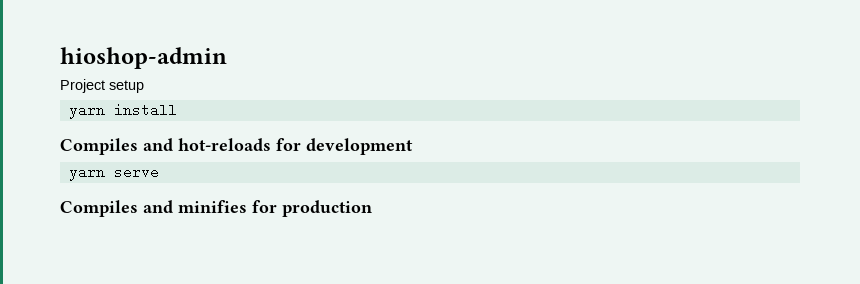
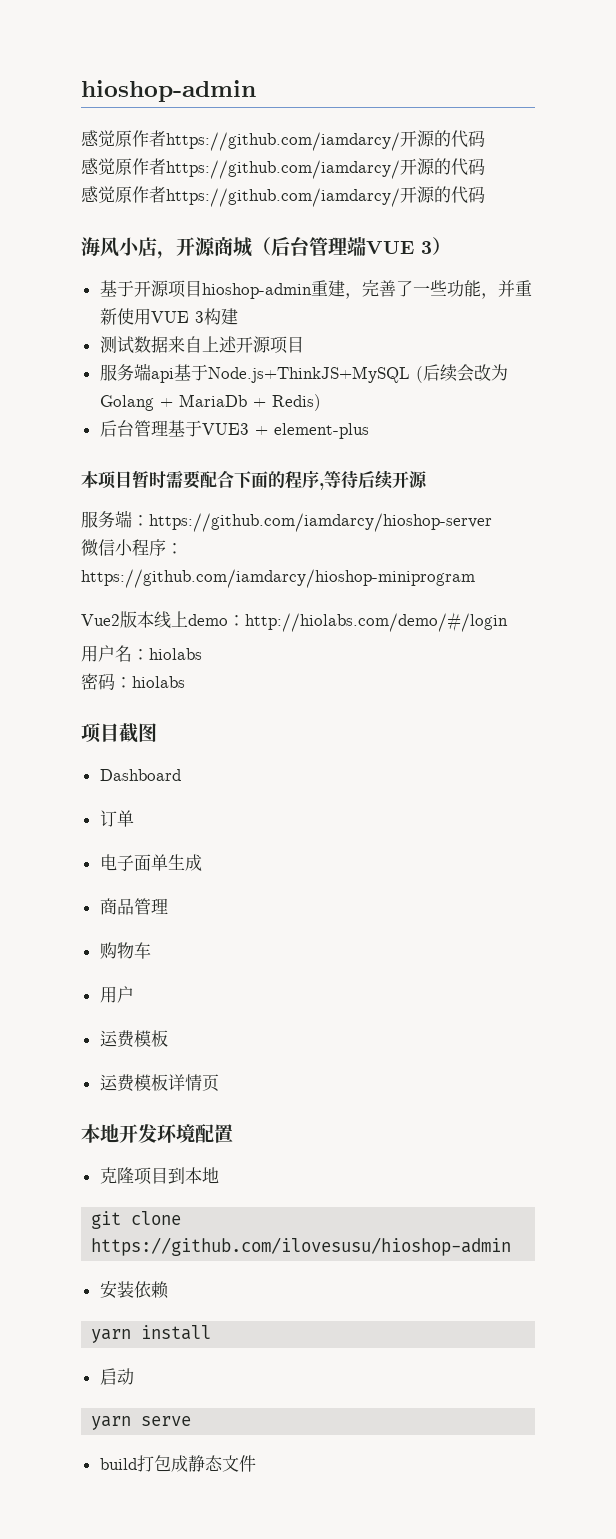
[60,79,144,93] [68,103,177,119] [60,138,413,155] [68,165,159,181] [60,200,372,217] Project setup // yarn install // Compiles and hot-reloads for development // yarn serve // Compiles and minifies for production -> [81,130,485,151] [81,158,485,179] [81,186,485,207] [81,236,451,259] [99,280,532,299] [99,308,238,325] [99,336,304,354] [99,363,508,383] [99,394,321,411] [99,420,369,439] [81,470,428,490] [81,510,492,532] [81,539,183,556] [81,569,475,588] [81,611,508,632] [81,645,202,662] [81,673,185,690] [81,723,157,743] [99,769,181,781] [99,810,134,827] [99,854,202,871] [99,898,168,915] [99,942,151,959] [99,986,134,1003] [99,1030,168,1048] [99,1074,219,1092] [81,1124,233,1143] [99,1167,219,1185] [91,1211,182,1229] [91,1237,512,1256] [99,1281,169,1299] [91,1325,212,1343] [99,1368,134,1385] [91,1416,192,1430] [99,1455,256,1472] 感觉原作者https://github.com/iamdarcy/开源的代码 // 感觉原作者https://github.com/iamdarcy/开源的代码 // 感觉原作者https://github.com/iamdarcy/开源的代码 // 海风小店，开源商城（后台管理端VUE 3） // 基于开源项目hioshop-admin重建，完善了一些功能，并重新使用VUE 3构建 // 测试数据来自上述开源项目 // 服务端api基于Node.js+ThinkJS+MySQL (后续会改为Golang + MariaDb + Redis) // 后台管理基于VUE3 + element-plus // 本项目暂时需要配合下面的程序,等待后续开源 // 服务端：https://github.com/iamdarcy/hioshop-server // 微信小程序：https://github.com/iamdarcy/hioshop-miniprogram // Vue2版本线上demo：http://hiolabs.com/demo/#/login // 用户名：hiolabs // 密码：hiolabs // 项目截图 // Dashboard // 订单 // 电子面单生成 // 商品管理 // 购物车 // 用户 // 运费模板 // 运费模板详情页 // 本地开发环境配置 // 克隆项目到本地 // git clone https://github.com/ilovesusu/hioshop-admin // 安装依赖 // yarn install // 启动 // yarn serve // build打包成静态文件

